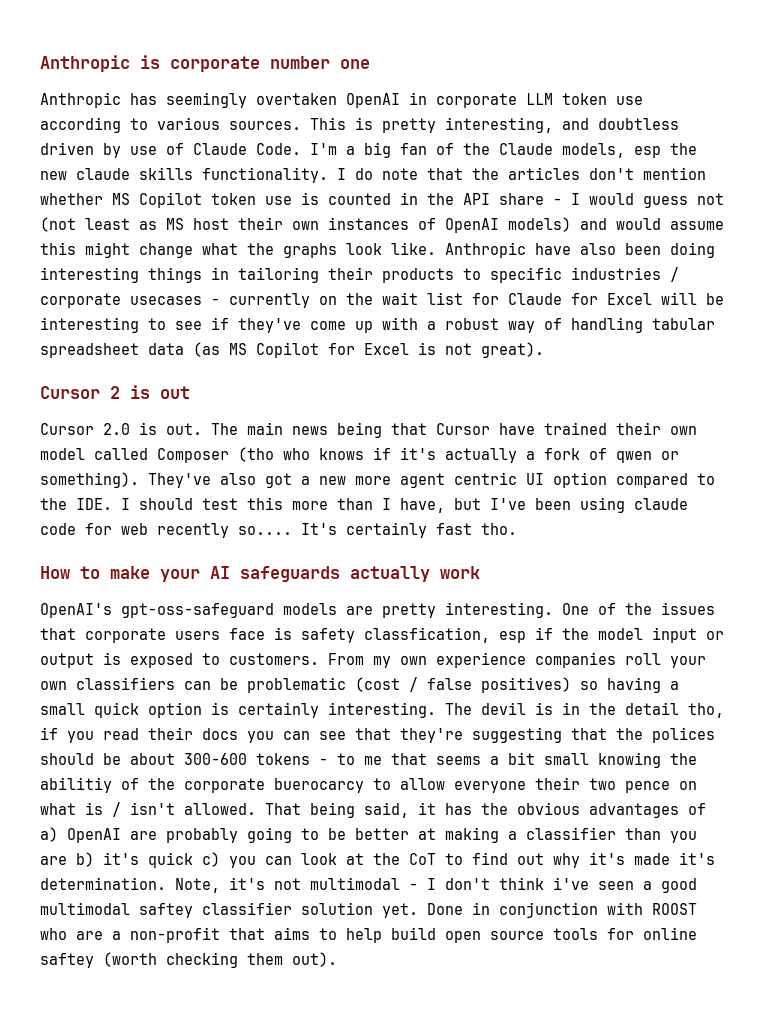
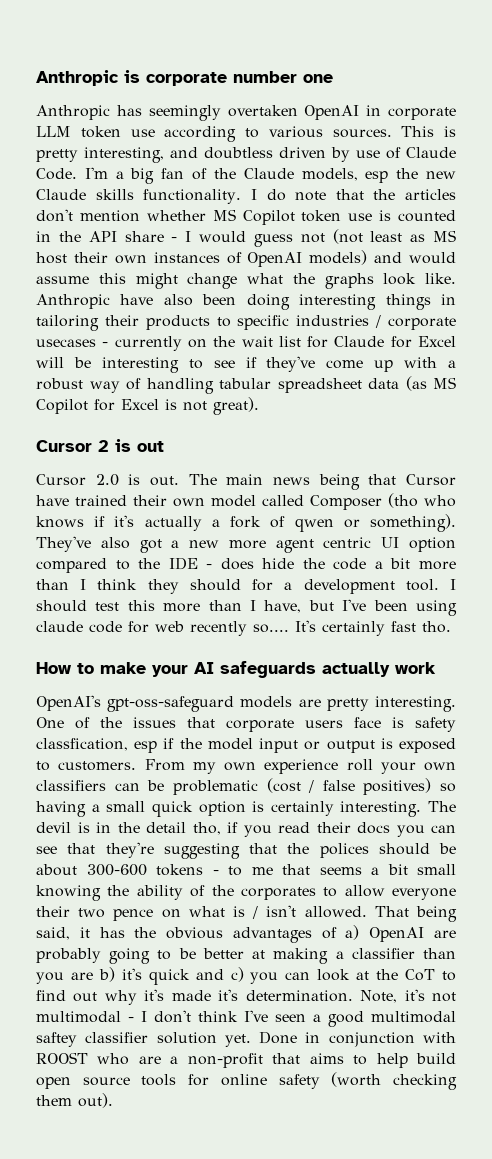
[76,168,130,180] claude -> [36,189,86,200] Claude
[76,498,112,510] IDE. -> [168,557,457,570] [36,579,439,594] IDE - does hide the code a bit more than I think they should for a development tool.
[535,652,616,668] companies -> (339, 766) none
[40,777,364,793] abilitiy of the corporate buerocarcy -> [136,885,316,900] ability of the corporates
(193, 860) none -> [195,969,224,980] and
[553,877,589,890] i've -> [244,1010,268,1022] I've
[40,953,94,968] saftey -> [278,1074,320,1089] safety

